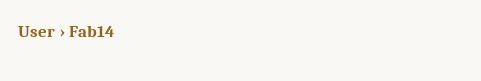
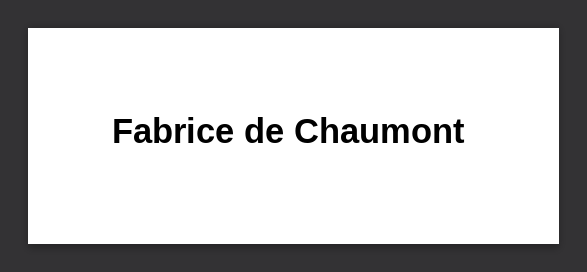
[18,25,115,37] User › Fab14 -> [112,117,465,143] Fabrice de Chaumont

